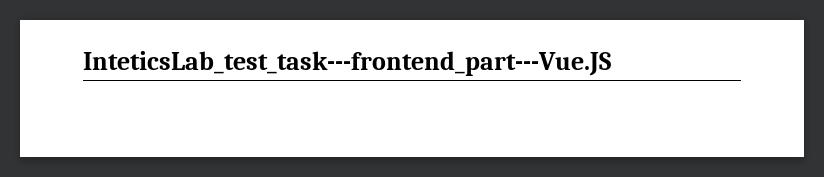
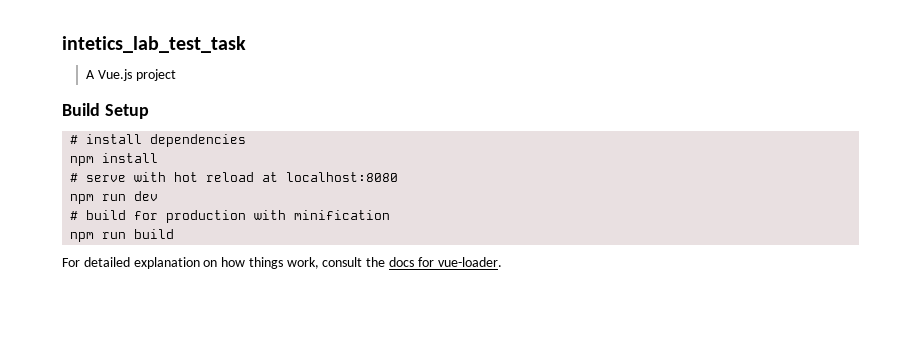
[83,51,611,76] InteticsLab_test_task---frontend_part---Vue.JS -> [62,36,246,53] [86,69,176,81] [62,103,149,119] [70,134,247,147] [70,153,159,166] [70,172,399,182] [70,191,159,204] [70,210,391,223] [70,229,175,242] [62,257,502,269] intetics_lab_test_task // A Vue.js project // Build Setup // # install dependencies // npm install // # serve with hot reload at localhost:8080 // npm run dev // # build for production with minification // npm run build // For detailed explanation on how things work, consult the docs for vue-loader.

